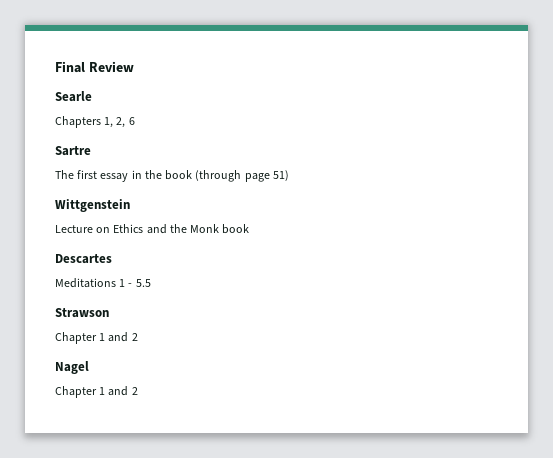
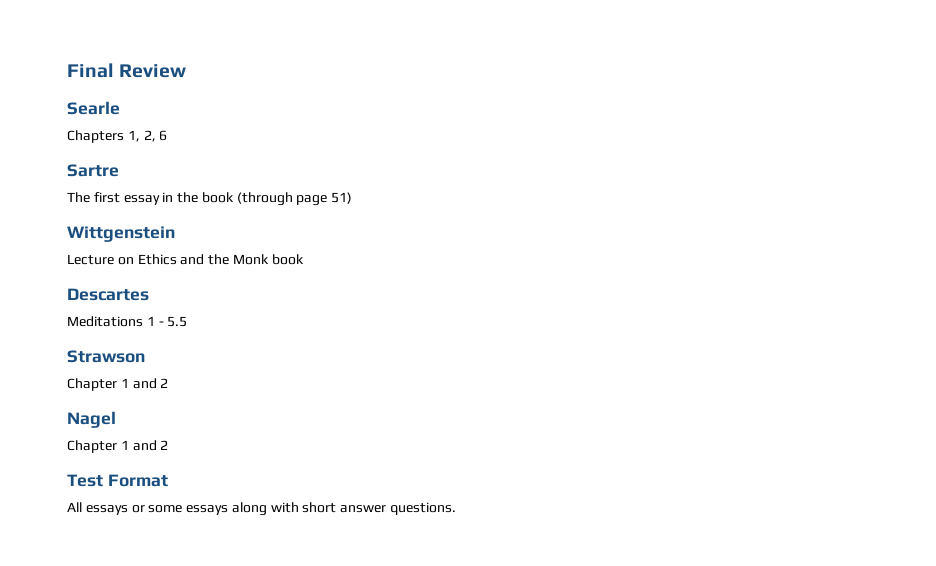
(138, 391) none -> [67,474,168,487] [67,502,457,516] // Test Format // All essays or some essays along with short answer questions.

